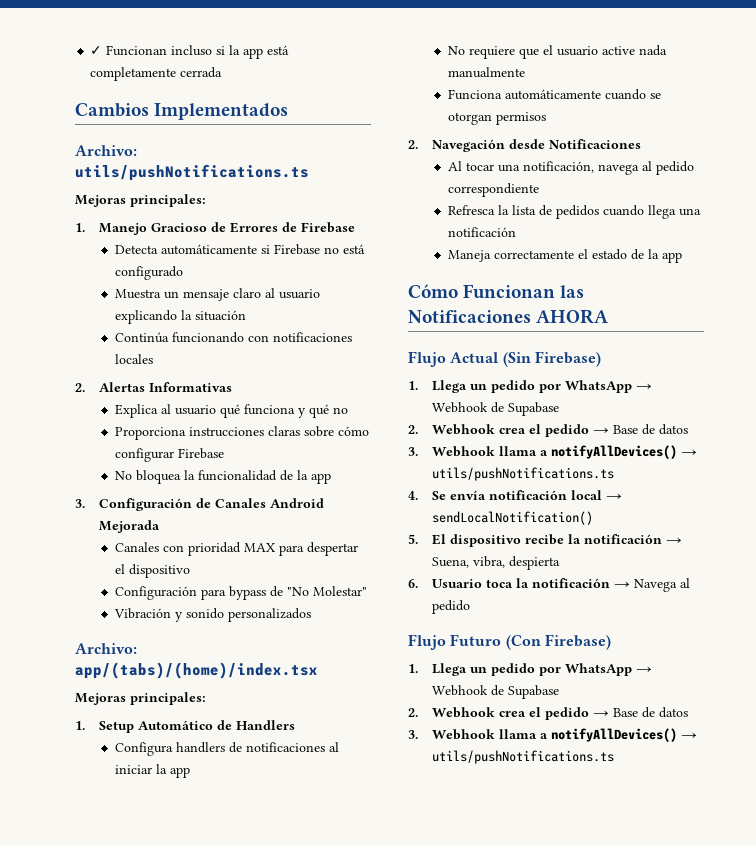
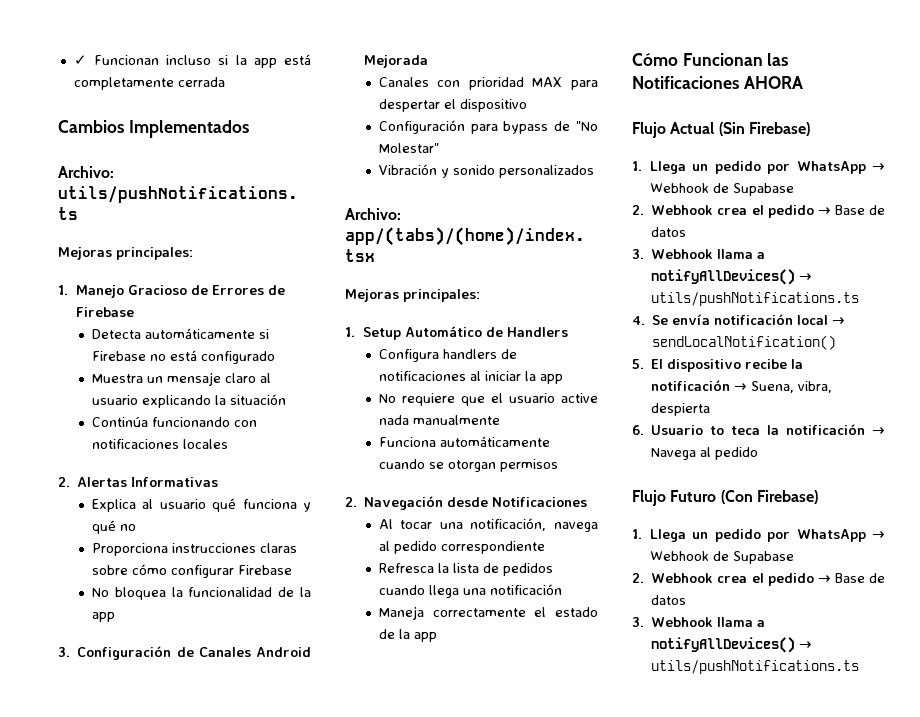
[486,579,514,588] toca -> [710,426,761,435] to teca

